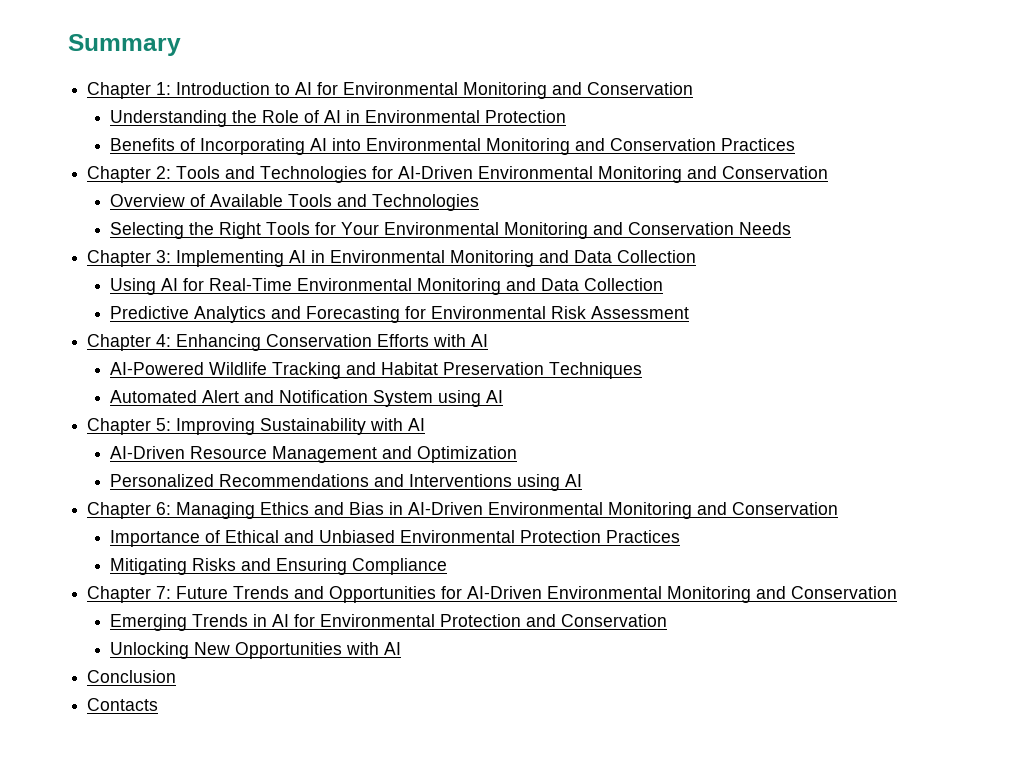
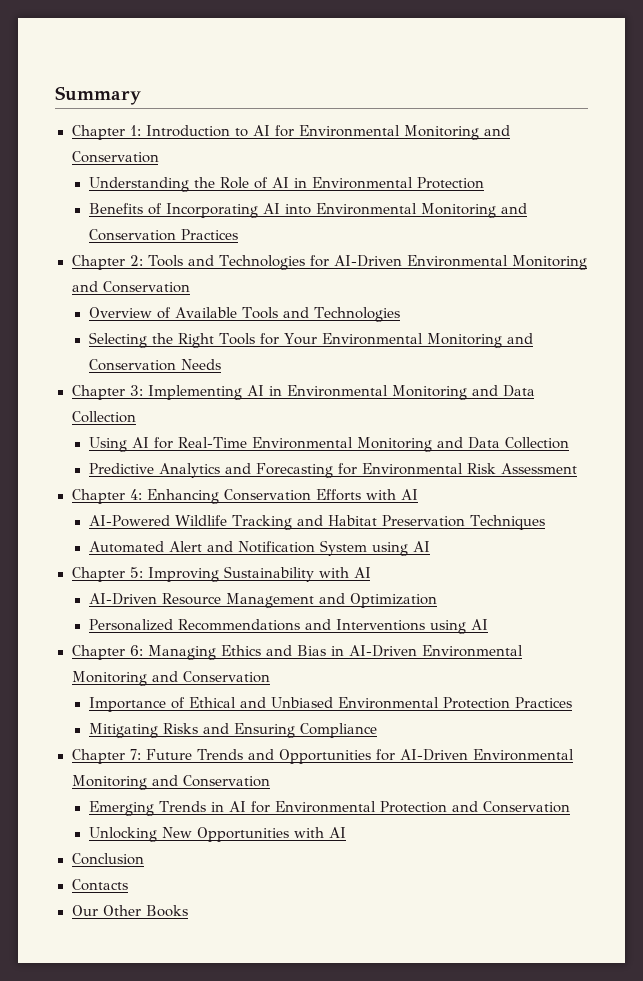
(159, 704) none -> [71,905,188,917] // Our Other Books

